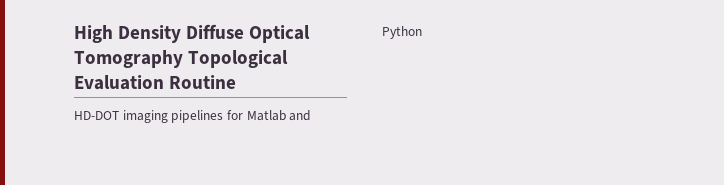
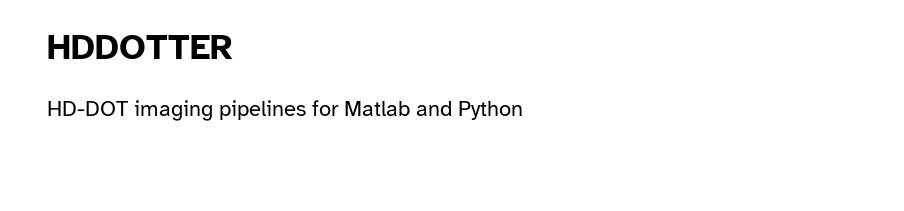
[74,24,311,43] [74,50,289,68] [74,75,237,90] High Density Diffuse Optical Tomography Topological Evaluation Routine -> [47,35,233,59] HDDOTTER

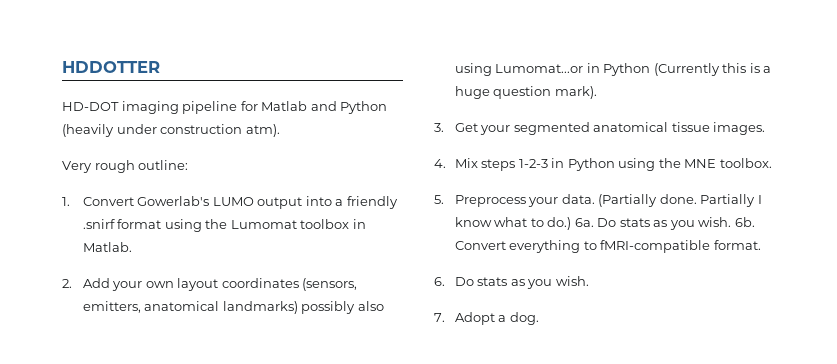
[219,100,306,120] pipelines -> [182,101,238,114] pipeline
(523, 110) none -> [62,124,280,137] [62,160,189,173] [62,196,398,209] [82,219,366,232] [82,242,132,252] [62,278,358,291] [82,301,384,314] [454,63,772,76] [454,86,597,99] [434,122,766,135] [434,158,772,171] [434,194,762,207] [454,217,755,230] [454,240,761,253] [434,276,589,289] [434,312,539,325] (heavily under construction atm). // Very rough outline: // 1. Convert Gowerlab's LUMO output into a friendly .snirf format using the Lumomat toolbox in Matlab. // 2. Add your own layout coordinates (sensors, emitters, anatomical landmarks) possibly also using Lumomat...or in Python (Currently this is a huge question mark). // 3. Get your segmented anatomical tissue images. // 4. Mix steps 1-2-3 in Python using the MNE toolbox. // 5. Preprocess your data. (Partially done. Partially I know what to do.) 6a. Do stats as you wish. 6b. Convert everything to fMRI-compatible format. // 6. Do stats as you wish. // 7. Adopt a dog.

